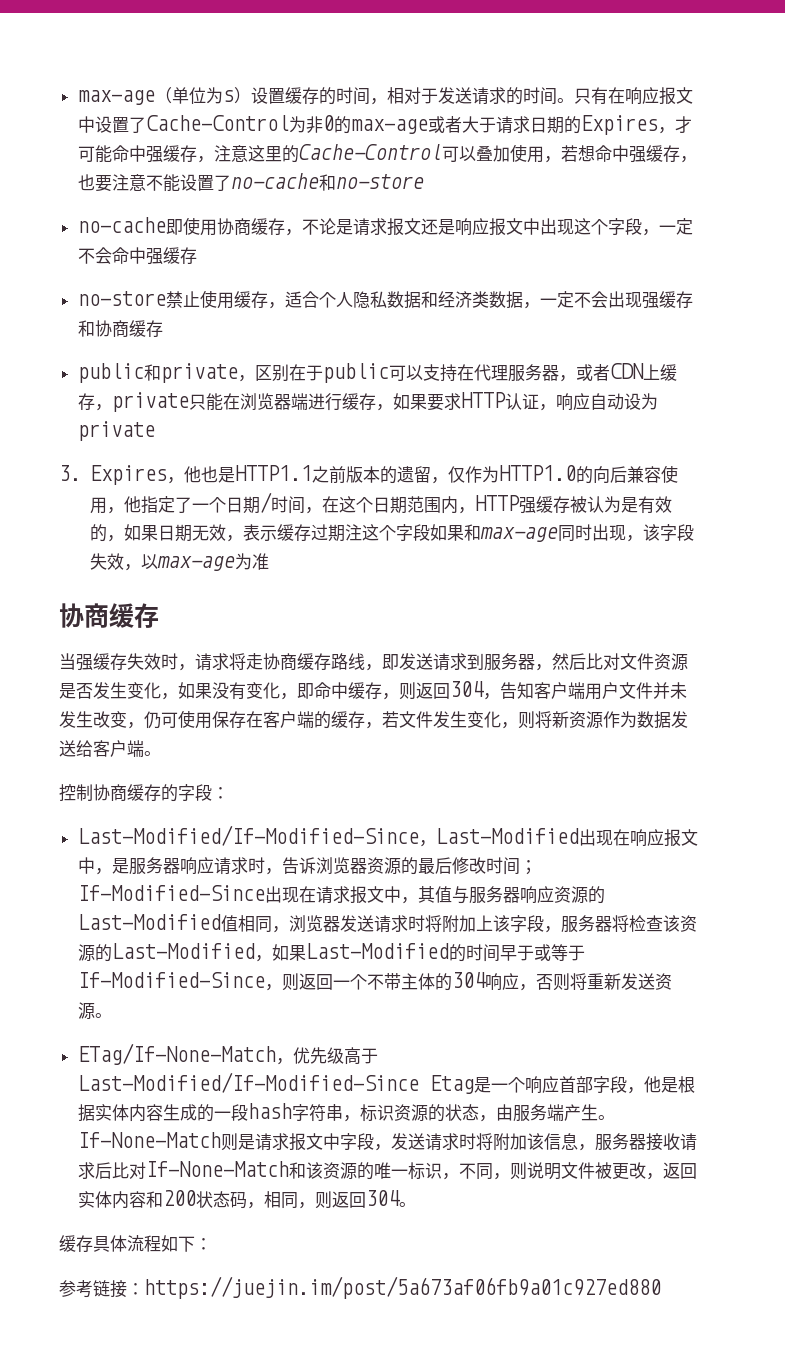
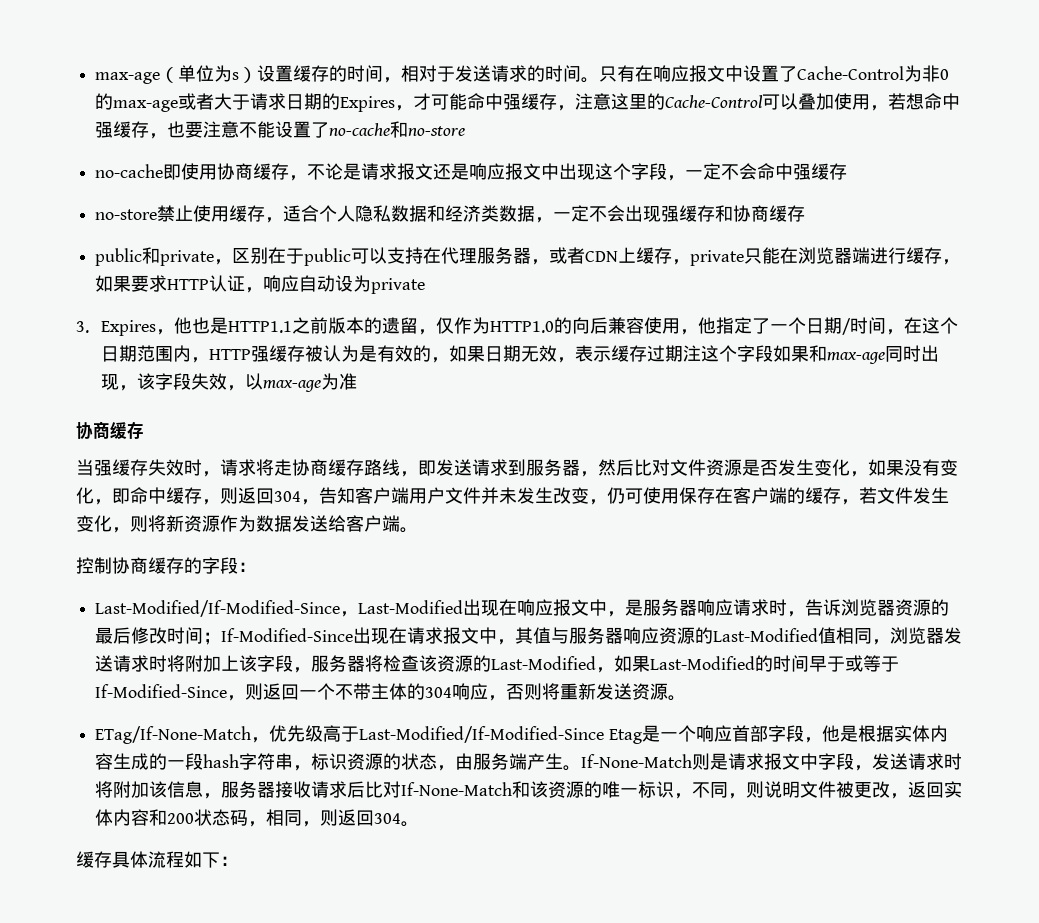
[59,1276,661,1299] // 参考链接：https://juejin.im/post/5a673af06fb9a01c927ed880 -> (238, 861) none

